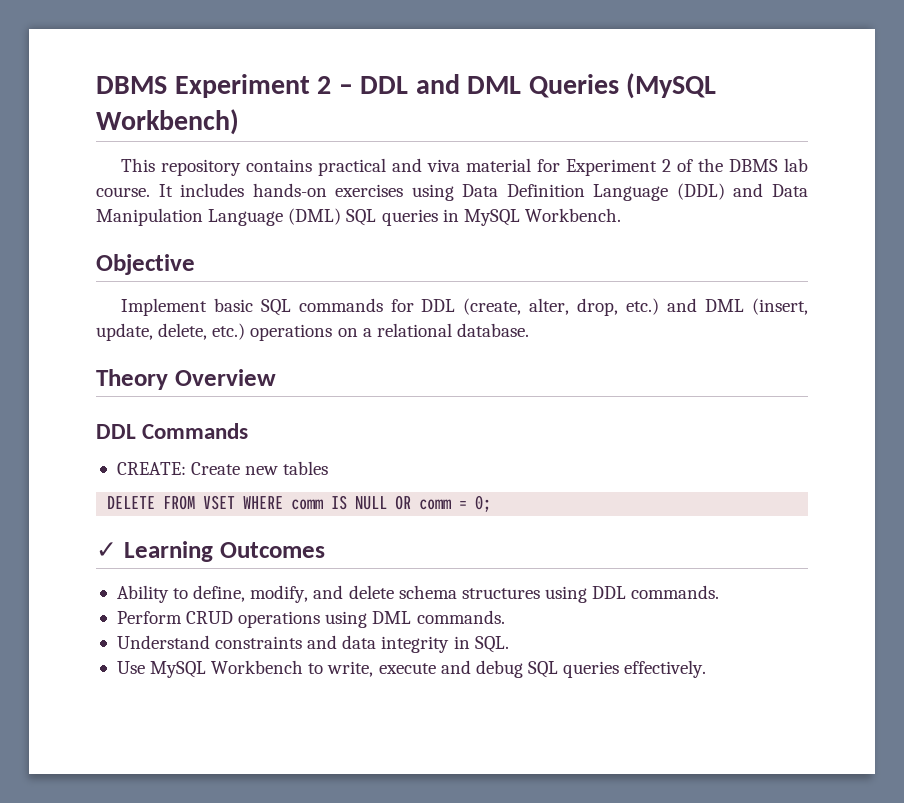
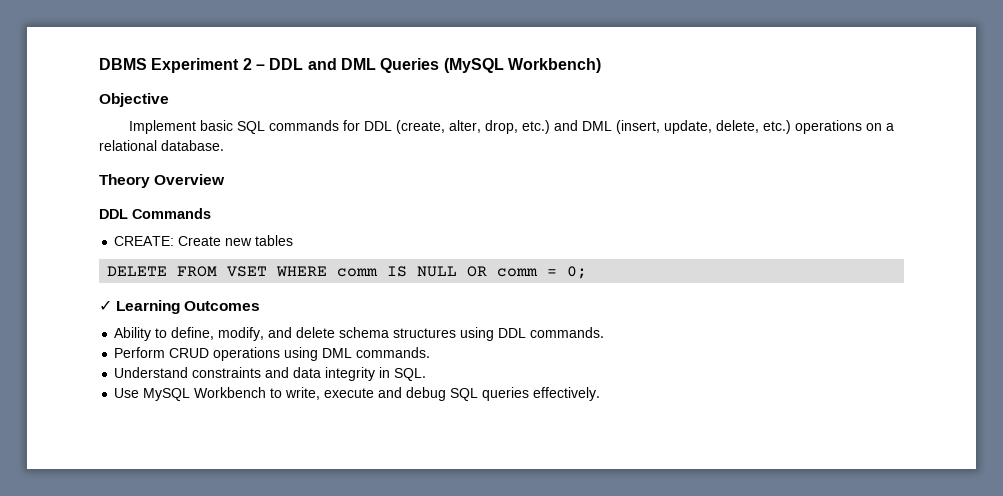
[120,158,809,176] [96,183,808,201] [96,208,621,226] // This repository contains practical and viva material for Experiment 2 of the DBMS lab course. It includes hands-on exercises using Data Definition Language (DDL) and Data Manipulation Language (DML) SQL queries in MySQL Workbench. -> (601, 65) none

